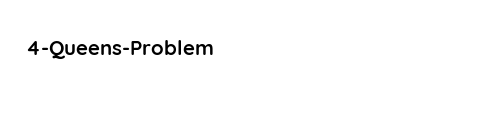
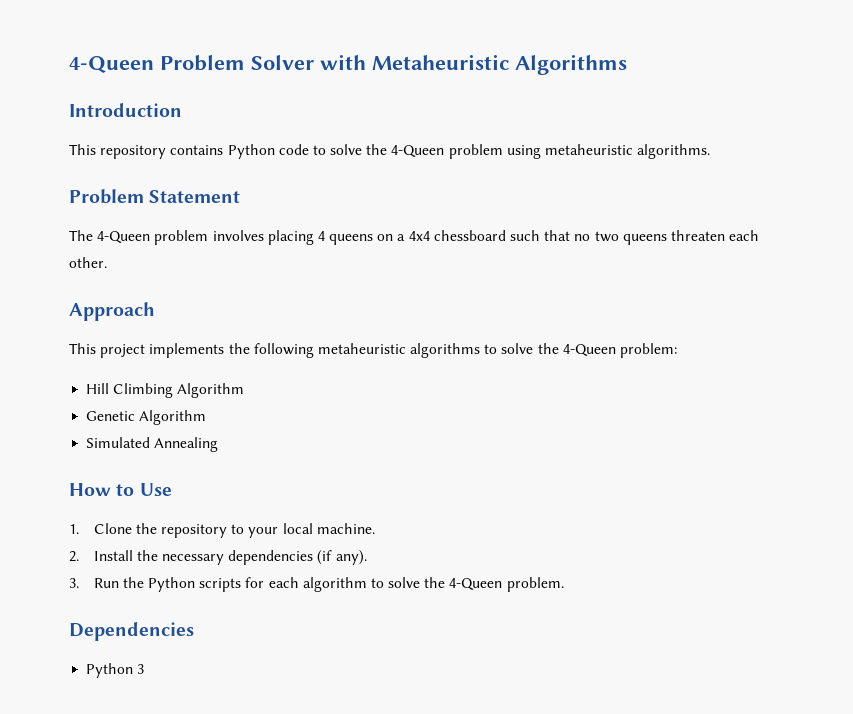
[26,40,214,59] 4-Queens-Problem -> [69,54,627,75] [69,103,182,117] [69,144,711,159] [69,189,241,204] [69,230,760,245] [69,257,107,268] [69,302,155,321] [69,343,678,358] [86,383,245,398] [86,410,207,425] [86,437,219,452] [69,483,172,496] [69,523,375,538] [69,550,367,565] [69,577,564,592] [69,622,194,641] [86,663,145,678] 4-Queen Problem Solver with Metaheuristic Algorithms // Introduction // This repository contains Python code to solve the 4-Queen problem using metaheuristic algorithms. // Problem Statement // The 4-Queen problem involves placing 4 queens on a 4x4 chessboard such that no two queens threaten each other. // Approach // This project implements the following metaheuristic algorithms to solve the 4-Queen problem: // Hill Climbing Algorithm // Genetic Algorithm // Simulated Annealing // How to Use // 1. Clone the repository to your local machine. // 2. Install the necessary dependencies (if any). // 3. Run the Python scripts for each algorithm to solve the 4-Queen problem. // Dependencies // Python 3

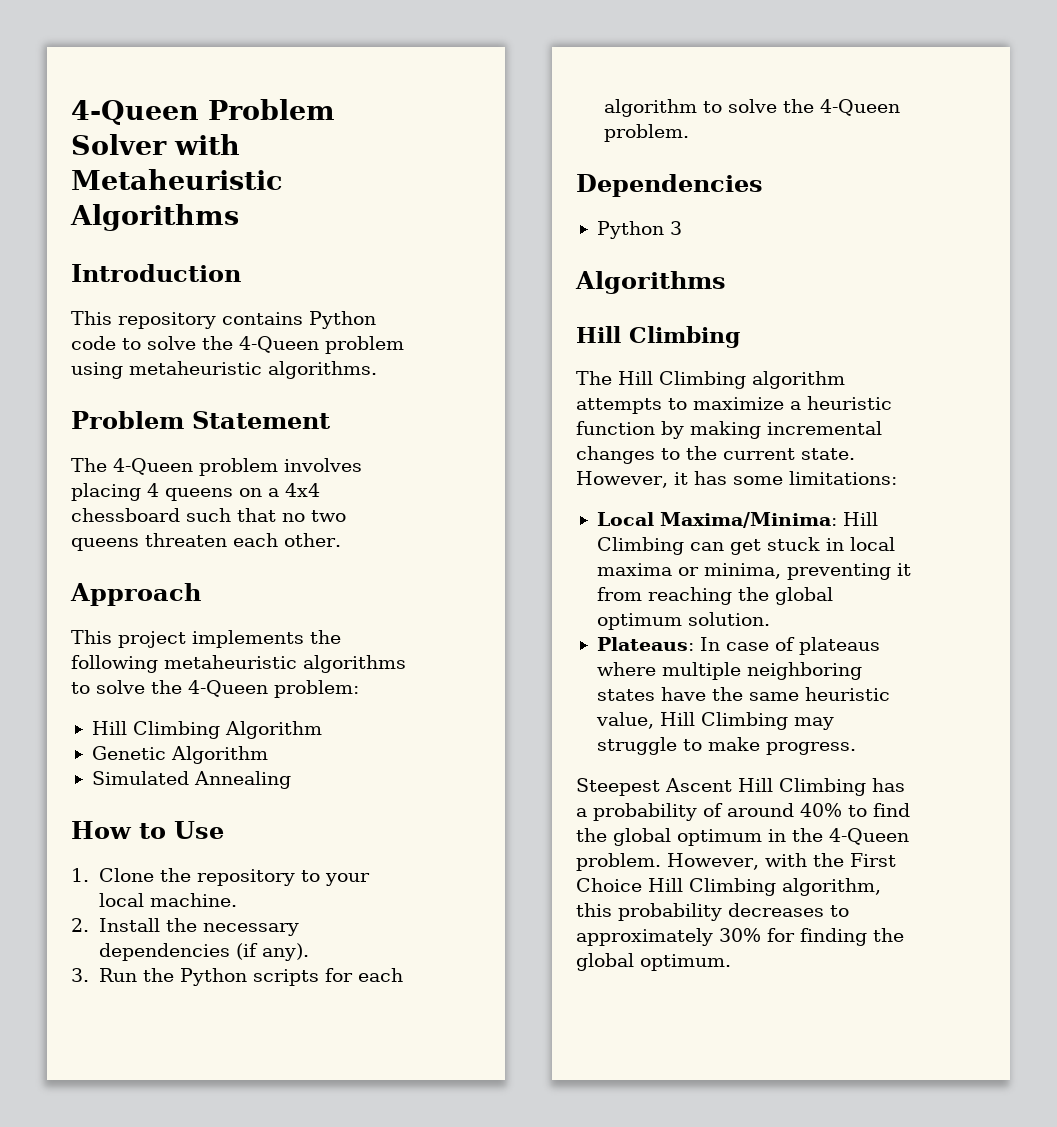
(145, 669) none -> [575,271,726,294] [576,326,740,348] [576,371,845,389] [576,396,892,414] [576,421,882,439] [576,446,855,464] [576,471,897,488] [596,512,878,528] [596,537,895,555] [596,563,911,580] [596,587,833,605] [596,612,770,630] [596,637,880,655] [596,662,862,680] [596,687,890,701] [595,712,834,730] [596,737,856,755] [576,778,905,796] [576,803,910,821] [576,828,909,846] [576,853,896,871] [576,878,881,896] [576,903,849,921] [576,928,904,946] [576,953,731,971] // Algorithms // Hill Climbing // The Hill Climbing algorithm attempts to maximize a heuristic function by making incremental changes to the current state. However, it has some limitations: // Local Maxima/Minima: Hill Climbing can get stuck in local maxima or minima, preventing it from reaching the global optimum solution. // Plateaus: In case of plateaus where multiple neighboring states have the same heuristic value, Hill Climbing may struggle to make progress. // Steepest Ascent Hill Climbing has a probability of around 40% to find the global optimum in the 4-Queen problem. However, with the First Choice Hill Climbing algorithm, this probability decreases to approximately 30% for finding the global optimum.

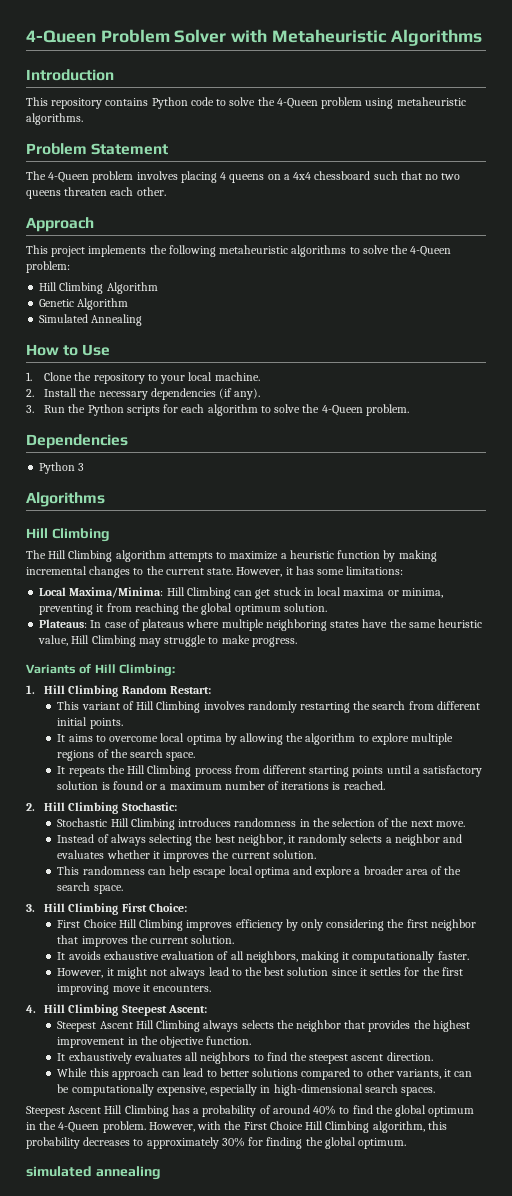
(856, 748) none -> [26,664,176,676] [26,685,211,697] [57,701,480,713] [57,717,123,729] [57,733,454,745] [57,749,196,761] [57,765,483,777] [57,781,385,790] [26,802,177,814] [57,818,465,830] [57,834,463,846] [57,850,316,862] [57,866,462,878] [57,882,123,894] [26,903,187,915] [57,919,476,931] [57,935,235,947] [57,951,469,963] [57,967,463,979] [57,984,212,995] [26,1004,207,1016] [57,1020,470,1032] [57,1036,252,1048] [57,1052,433,1064] [57,1068,473,1080] [57,1084,435,1096] // Variants of Hill Climbing: // 1. Hill Climbing Random Restart: // This variant of Hill Climbing involves randomly restarting the search from different initial points. // It aims to overcome local optima by allowing the algorithm to explore multiple regions of the search space. // It repeats the Hill Climbing process from different starting points until a satisfactory solution is found or a maximum number of iterations is reached. // 2. Hill Climbing Stochastic: // Stochastic Hill Climbing introduces randomness in the selection of the next move. // Instead of always selecting the best neighbor, it randomly selects a neighbor and evaluates whether it improves the current solution. // This randomness can help escape local optima and explore a broader area of the search space. // 3. Hill Climbing First Choice: // First Choice Hill Climbing improves efficiency by only considering the first neighbor that improves the current solution. // It avoids exhaustive evaluation of all neighbors, making it computationally faster. // However, it might not always lead to the best solution since it settles for the first improving move it encounters. // 4. Hill Climbing Steepest Ascent: // Steepest Ascent Hill Climbing always selects the neighbor that provides the highest improvement in the objective function. // It exhaustively evaluates all neighbors to find the steepest ascent direction. // While this approach can lead to better solutions compared to other variants, it can be computationally expensive, especially in high-dimensional search spaces.
(731, 962) none -> [26,1166,161,1180] // simulated annealing

